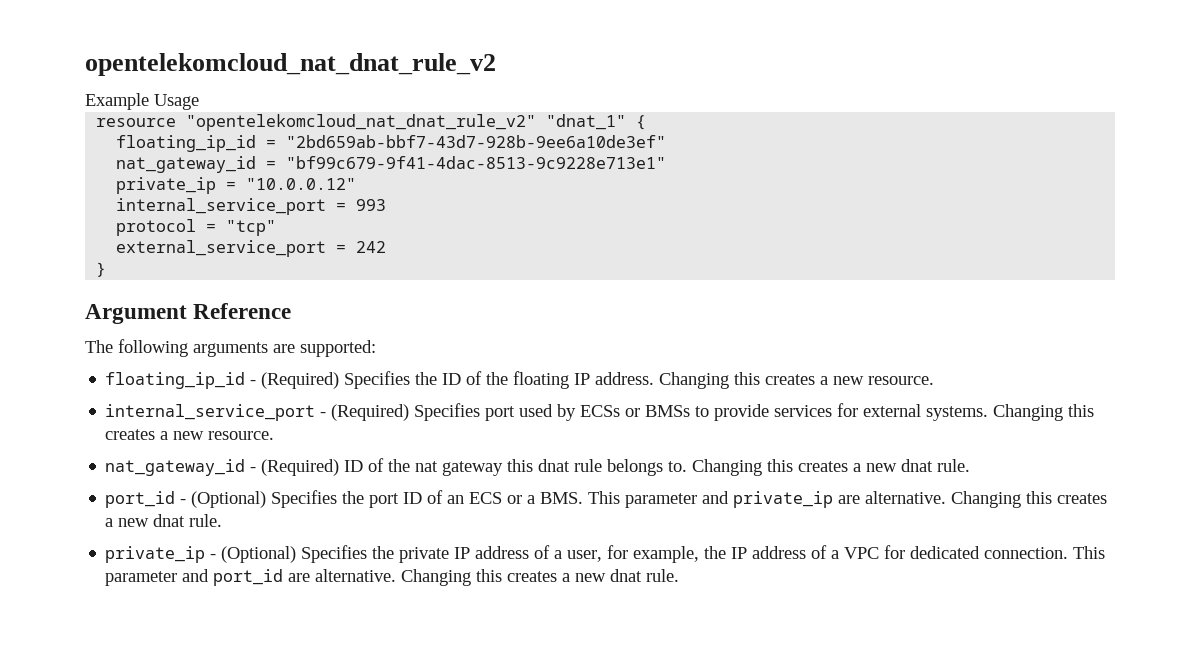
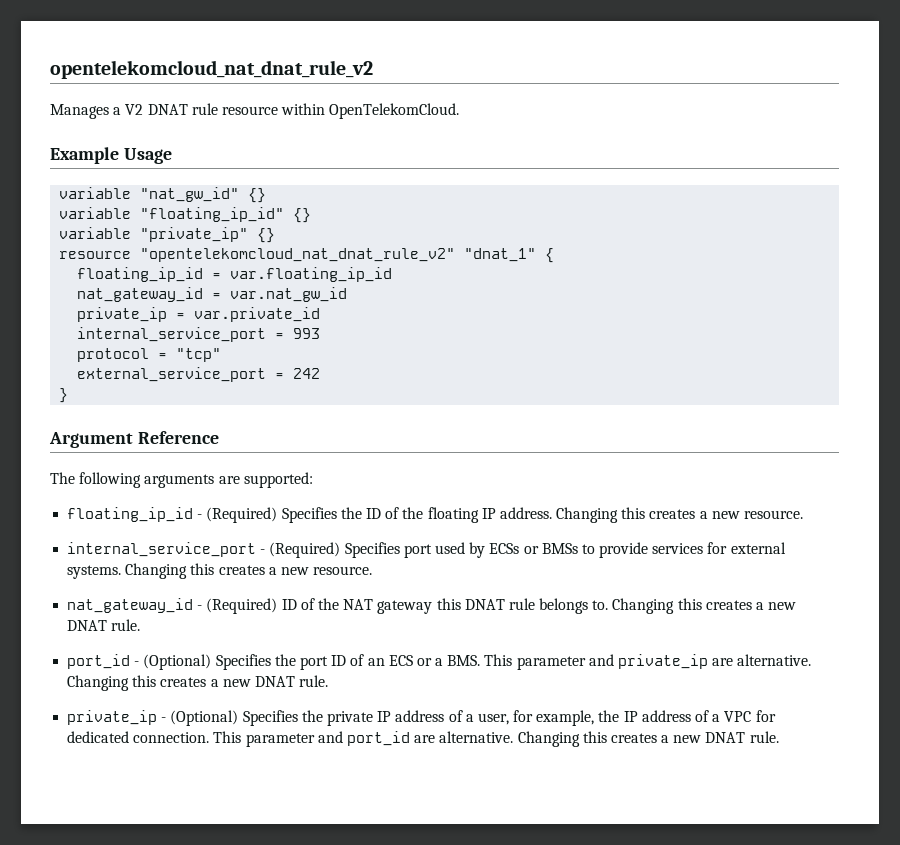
[85,93,199,110] Example Usage -> [50,103,460,119] [50,147,172,164] [59,187,267,203] [59,207,312,223] [59,227,276,243] Manages a V2 DNAT rule resource within OpenTelekomCloud. // Example Usage // variable "nat_gw_id" {} // variable "floating_ip_id" {} // variable "private_ip" {}
[286,135,667,148] "2bd659ab-bbf7-43d7-928b-9ee6a10de3ef" -> [230,267,393,282] var.floating_ip_id
[286,156,667,169] "bf99c679-9f41-4dac-8513-9c9228e713e1" -> [230,287,348,302] var.nat_gw_id
[246,178,357,190] "10.0.0.12" -> [194,307,321,322] var.private_id
[415,461,439,472] nat -> [343,599,374,610] NAT
[538,459,571,472] dnat -> [464,599,505,610] DNAT
[901,459,934,472] dnat -> [67,620,108,631] DNAT
[153,514,186,527] dnat -> [254,676,295,687] DNAT
[610,569,643,582] dnat -> [705,732,746,743] DNAT

